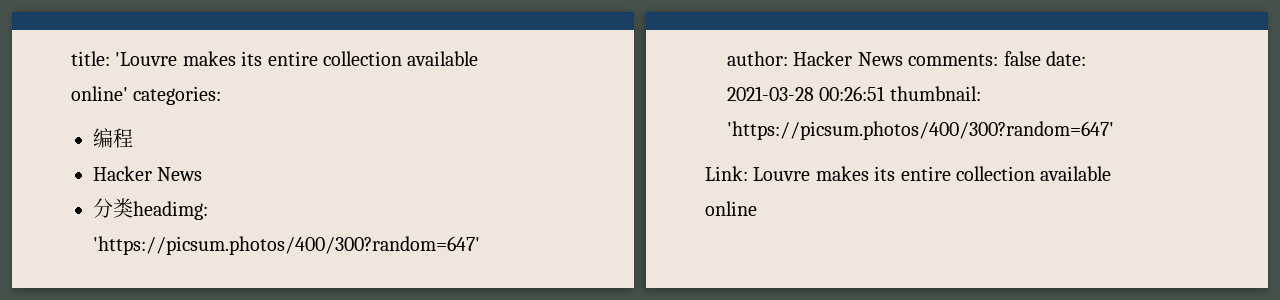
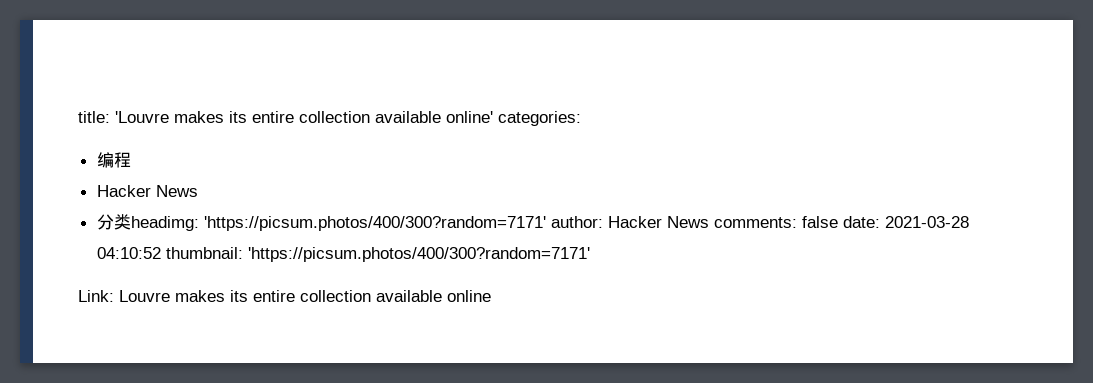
[93,236,480,255] 'https://picsum.photos/400/300?random=647' -> [203,216,546,231] 'https://picsum.photos/400/300?random=7171'
[819,86,981,101] [727,121,1114,140] 00:26:51 thumbnail: 'https://picsum.photos/400/300?random=647' -> [96,247,590,262] 04:10:52 thumbnail: 'https://picsum.photos/400/300?random=7171'

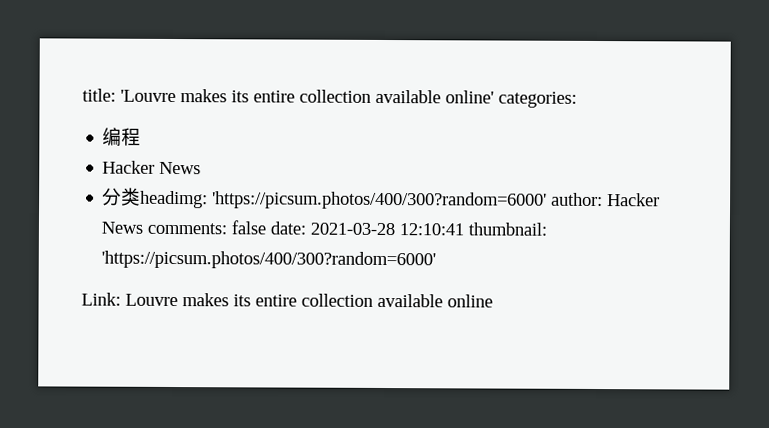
[203,216,546,231] 'https://picsum.photos/400/300?random=7171' -> [212,191,548,210] 'https://picsum.photos/400/300?random=6000'
[96,247,590,262] 04:10:52 thumbnail: 'https://picsum.photos/400/300?random=7171' -> [399,222,548,236] [101,250,437,270] 12:10:41 thumbnail: 'https://picsum.photos/400/300?random=6000'

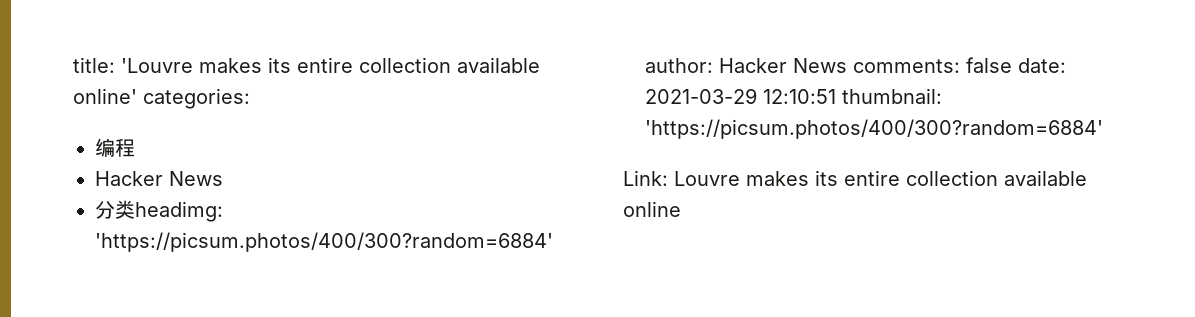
[212,191,548,210] 'https://picsum.photos/400/300?random=6000' -> [95,232,553,252] 'https://picsum.photos/400/300?random=6884'
[310,222,548,236] [101,250,437,270] 2021-03-28 12:10:41 thumbnail: 'https://picsum.photos/400/300?random=6000' -> [645,88,942,104] [645,119,1103,139] 2021-03-29 12:10:51 thumbnail: 'https://picsum.photos/400/300?random=6884'

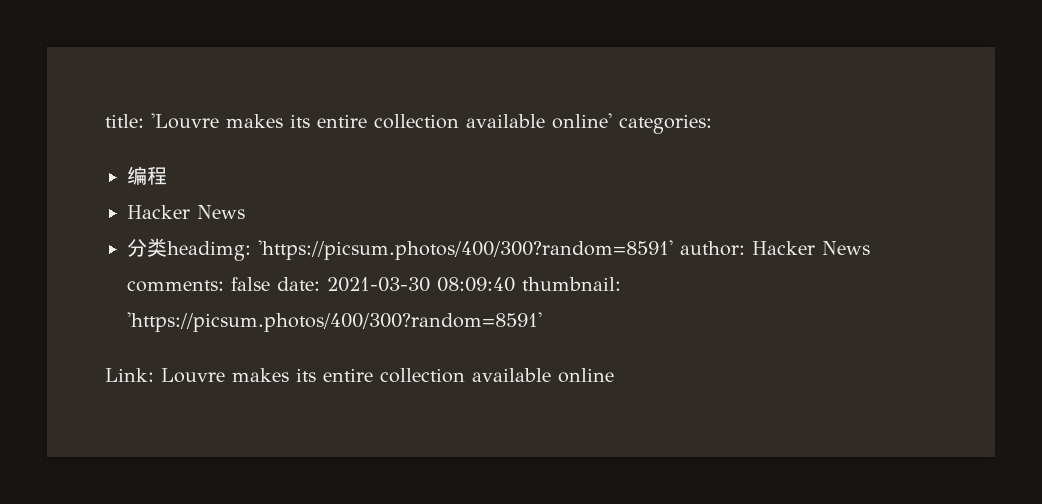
[95,232,553,252] 'https://picsum.photos/400/300?random=6884' -> [258,240,673,260] 'https://picsum.photos/400/300?random=8591'
[645,88,942,104] [645,119,1103,139] 2021-03-29 12:10:51 thumbnail: 'https://picsum.photos/400/300?random=6884' -> [327,277,621,292] [127,312,542,332] 2021-03-30 08:09:40 thumbnail: 'https://picsum.photos/400/300?random=8591'

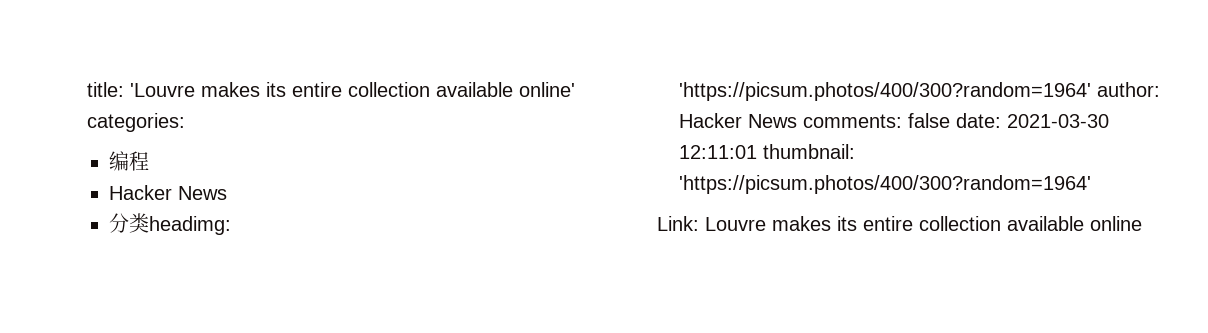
[258,240,673,260] 'https://picsum.photos/400/300?random=8591' -> [679,82,1091,101] 'https://picsum.photos/400/300?random=1964'
[437,277,621,292] [127,312,542,332] 08:09:40 thumbnail: 'https://picsum.photos/400/300?random=8591' -> [679,144,855,159] [679,175,1091,194] 12:11:01 thumbnail: 'https://picsum.photos/400/300?random=1964'

